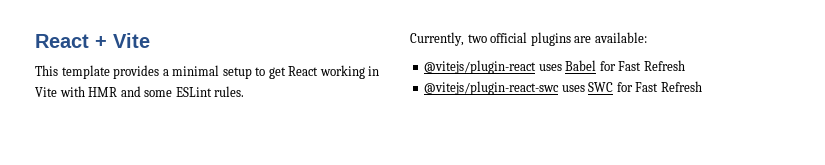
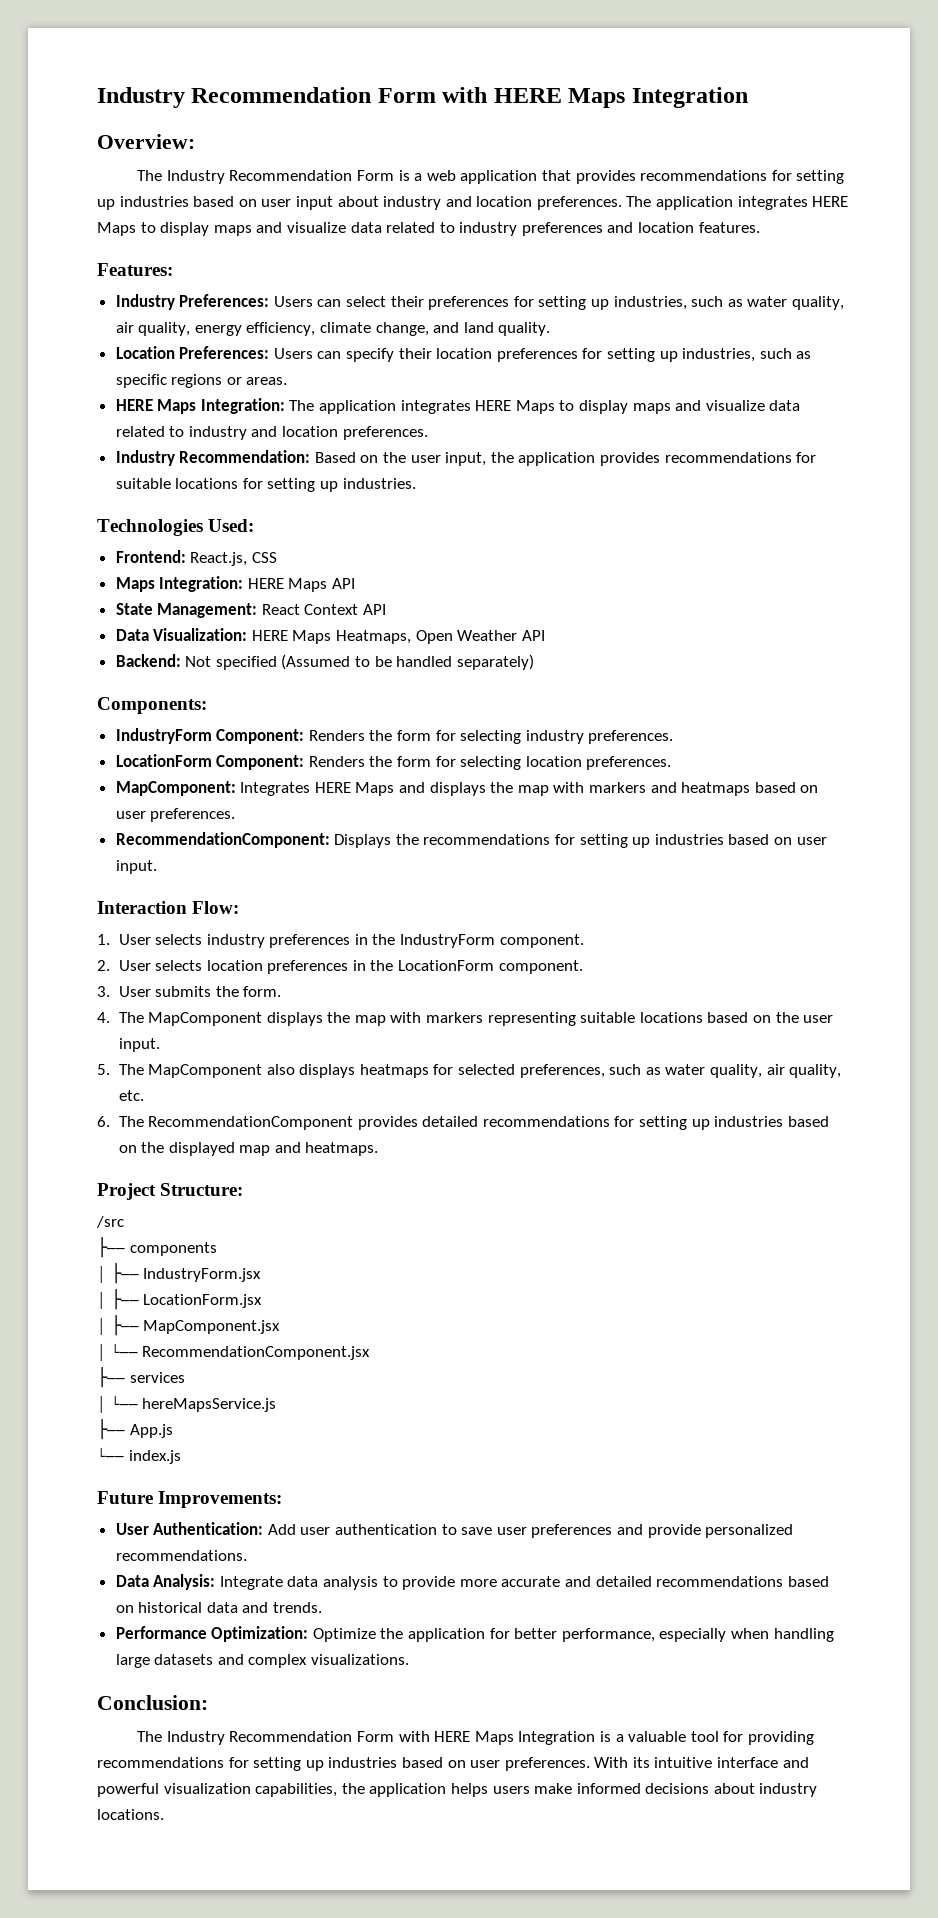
[35,33,150,48] [35,65,380,79] [35,86,245,97] [410,32,647,46] [424,60,685,74] [424,81,702,95] React + Vite // This template provides a minimal setup to get React working in Vite with HMR and some ESLint rules. // Currently, two official plugins are available: // @vitejs/plugin-react uses Babel for Fast Refresh // @vitejs/plugin-react-swc uses SWC for Fast Refresh -> [97,87,748,108] [97,134,195,149] [137,170,845,184] [97,196,849,210] [97,222,760,236] [97,263,173,276] [115,294,844,310] [115,322,551,336] [115,346,812,362] [115,374,288,388] [115,398,801,414] [115,426,428,440] [115,450,817,466] [115,478,416,492] [97,519,255,536] [115,550,277,566] [115,576,356,592] [115,603,387,618] [115,628,545,644] [115,654,534,670] [97,697,207,714] [115,728,674,744] [115,754,672,770] [115,781,819,796] [115,808,236,822] [115,832,827,848] [115,860,157,874] [97,901,240,914] [97,934,584,948] [97,960,583,974] [97,986,282,997] [97,1012,834,1026] [118,1038,160,1052] [97,1064,842,1078] [118,1090,144,1101] [97,1116,829,1130] [118,1142,379,1156] [97,1183,244,1200] [96,1216,124,1228] [97,1237,217,1258] [97,1263,262,1284] [97,1289,263,1310] [97,1315,281,1336] [97,1343,371,1361] [97,1367,185,1388] [97,1395,277,1413] [97,1419,173,1440] [97,1447,181,1464] [97,1491,283,1508] [115,1522,794,1538] [115,1550,247,1561] [115,1574,829,1590] [115,1602,323,1613] [115,1626,834,1642] [115,1654,410,1668] [97,1695,208,1710] [137,1731,814,1745] [97,1757,809,1771] [97,1783,818,1797] [97,1809,164,1820] Industry Recommendation Form with HERE Maps Integration // Overview: // The Industry Recommendation Form is a web application that provides recommendations for setting up industries based on user input about industry and location preferences. The application integrates HERE Maps to display maps and visualize data related to industry preferences and location features. // Features: // Industry Preferences: Users can select their preferences for setting up industries, such as water quality, air quality, energy efficiency, climate change, and land quality. // Location Preferences: Users can specify their location preferences for setting up industries, such as specific regions or areas. // HERE Maps Integration: The application integrates HERE Maps to display maps and visualize data related to industry and location preferences. // Industry Recommendation: Based on the user input, the application provides recommendations for suitable locations for setting up industries. // Technologies Used: // Frontend: React.js, CSS // Maps Integration: HERE Maps API // State Management: React Context API // Data Visualization: HERE Maps Heatmaps, Open Weather API // Backend: Not specified (Assumed to be handled separately) // Components: // IndustryForm Component: Renders the form for selecting industry preferences. // LocationForm Component: Renders the form for selecting location preferences. // MapComponent: Integrates HERE Maps and displays the map with markers and heatmaps based on user preferences. // RecommendationComponent: Displays the recommendations for setting up industries based on user input. // Interaction Flow: // 1. User selects industry preferences in the IndustryForm component. // 2. User selects location preferences in the LocationForm component. // 3. User submits the form. // 4. The MapComponent displays the map with markers representing suitable locations based on the user input. // 5. The MapComponent also displays heatmaps for selected preferences, such as water quality, air quality, etc. // 6. The RecommendationComponent provides detailed recommendations for setting up industries based on the displayed map and heatmaps. // Project Structure: // /src // ├── components // │ ├── IndustryForm.jsx // │ ├── LocationForm.jsx // │ ├── MapComponent.jsx // │ └── RecommendationComponent.jsx // ├── services // │ └── hereMapsService.js // ├── App.js // └── index.js // Future Improvements: // User Authentication: Add user authentication to save user preferences and provide personalized recommendations. // Data Analysis: Integrate data analysis to provide more accurate and detailed recommendations based on historical data and trends. // Performance Optimization: Optimize the application for better performance, especially when handling large datasets and complex visualizations. // Conclusion: // The Industry Recommendation Form with HERE Maps Integration is a valuable tool for providing recommendations for setting up industries based on user preferences. With its intuitive interface and powerful visualization capabilities, the application helps users make informed decisions about industry locations.

